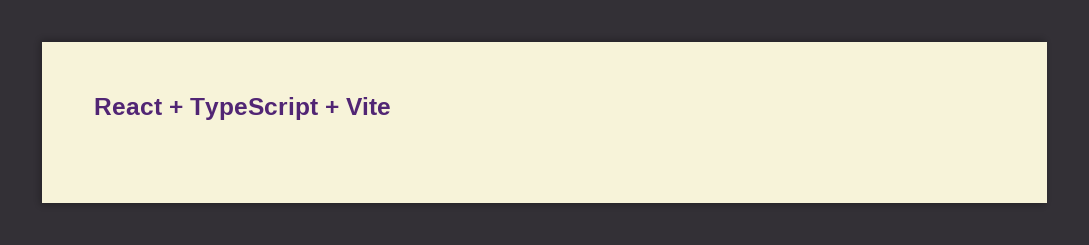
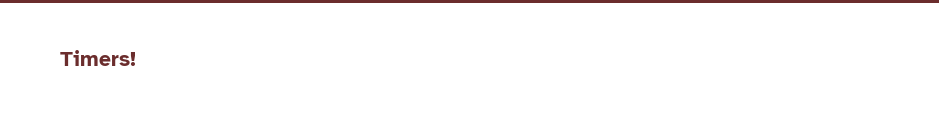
[94,97,391,120] React + TypeScript + Vite -> [60,50,136,66] Timers!

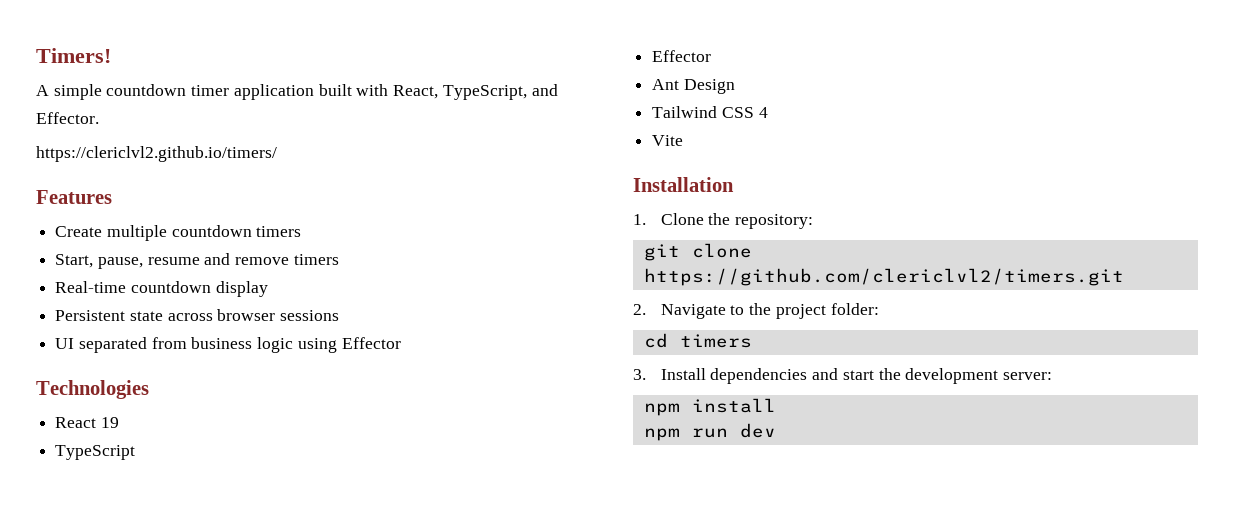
(136, 58) none -> [36,84,558,100] [36,112,99,124] [36,146,277,162] [36,190,112,204] [55,225,302,241] [55,253,339,269] [55,281,268,297] [55,309,340,321] [55,337,401,353] [36,380,149,399] [55,417,119,428] [55,445,136,460] [652,50,712,62] [652,79,735,94] [652,106,768,118] [652,135,684,146] [633,177,734,192] [633,213,814,229] [643,243,752,261] [643,268,1124,286] [633,303,879,319] [643,333,752,348] [633,368,1052,384] [643,398,776,416] [643,423,776,441] // A simple countdown timer application built with React, TypeScript, and Effector. // https://clericlvl2.github.io/timers/ // Features // Create multiple countdown timers // Start, pause, resume and remove timers // Real-time countdown display // Persistent state across browser sessions // UI separated from business logic using Effector // Technologies // React 19 // TypeScript // Effector // Ant Design // Tailwind CSS 4 // Vite // Installation // 1. Clone the repository: // git clone https://github.com/clericlvl2/timers.git // 2. Navigate to the project folder: // cd timers // 3. Install dependencies and start the development server: // npm install // npm run dev

